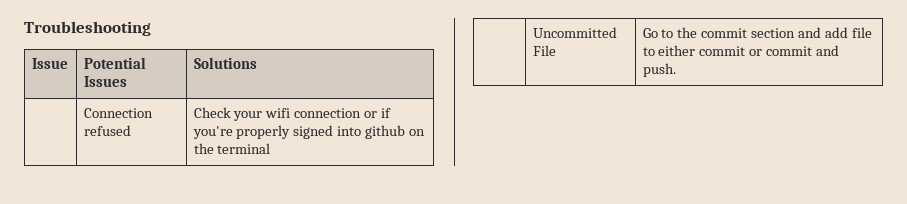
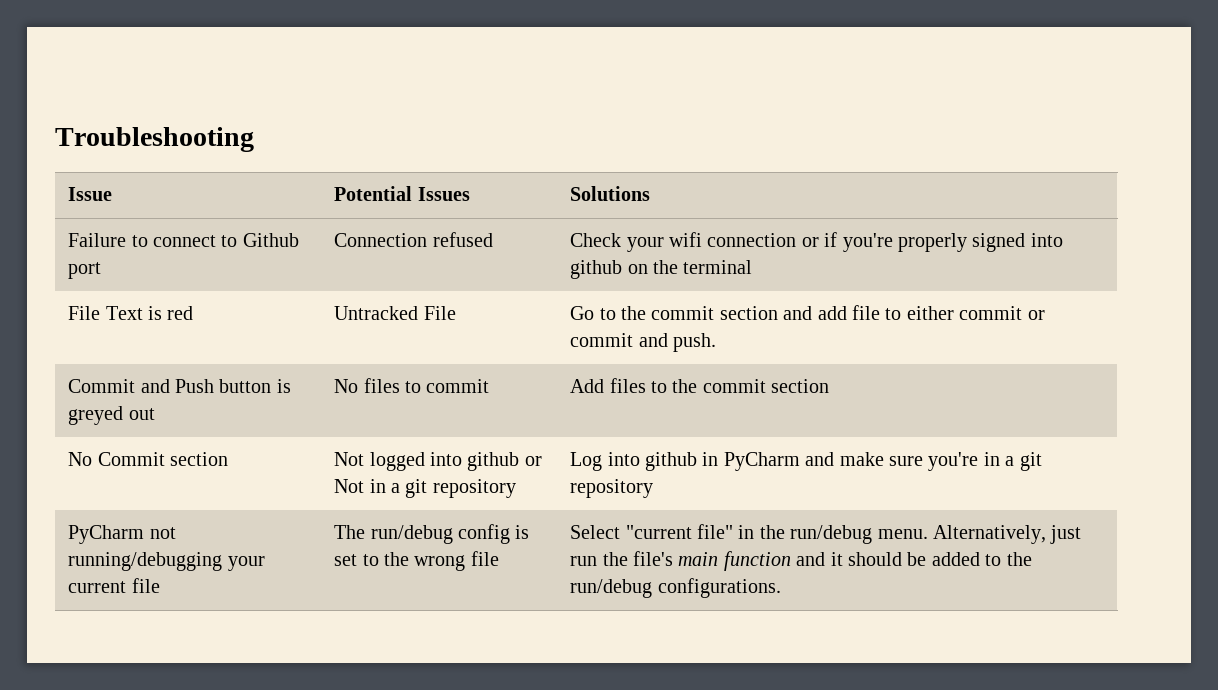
(257, 63) none -> [68,233,299,247] [68,262,102,279] Failure to connect to Github port
[532,27,617,38] | Uncommitted -> [68,306,194,320] [334,306,419,320] File Text is red | Untracked
(676, 70) none -> [68,379,291,393] [68,406,155,425] [334,378,490,393] [570,378,830,393] [68,452,229,466] [334,452,542,471] [334,479,516,498] [570,452,1042,471] [570,479,654,498] [68,525,176,544] [68,552,265,571] [68,578,160,593] [334,524,530,544] [334,551,499,571] [570,524,1082,544] [570,551,1032,571] [570,578,781,598] // Commit and Push button is greyed out | No files to commit | Add files to the commit section // No Commit section | Not logged into github or Not in a git repository | Log into github in PyCharm and make sure you're in a git repository // PyCharm not running/debugging your current file | The run/debug config is set to the wrong file | Select "current file" in the run/debug menu. Alternatively, just run the file's main function and it should be added to the run/debug configurations.

